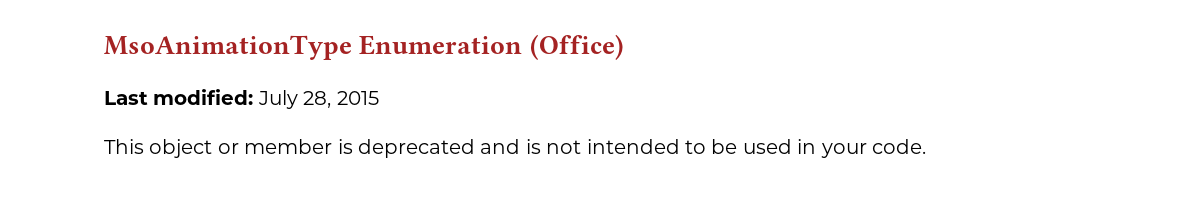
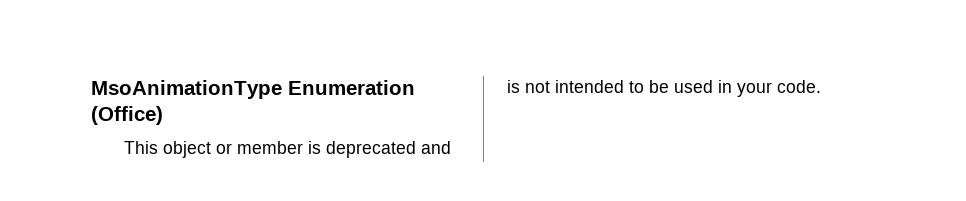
[104,89,379,109] // Last modified: July 28, 2015 -> (163, 115) none

